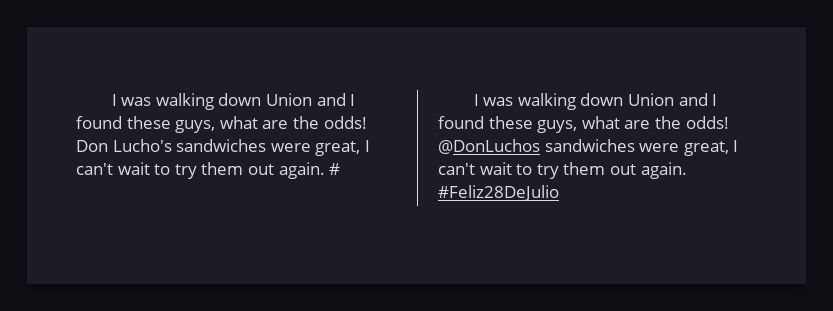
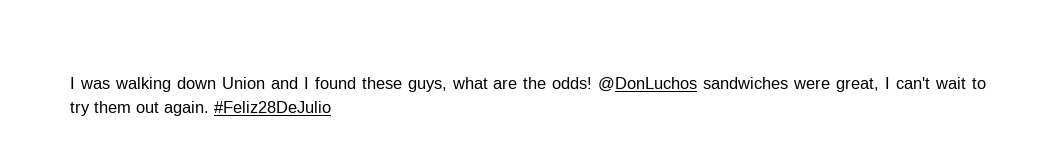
[76,139,370,156] [76,162,341,179] [473,93,718,110] [438,116,729,133] Don Lucho's sandwiches were great, I can't wait to try them out again. # // I was walking down Union and I found these guys, what are the odds! -> (593, 83) none

